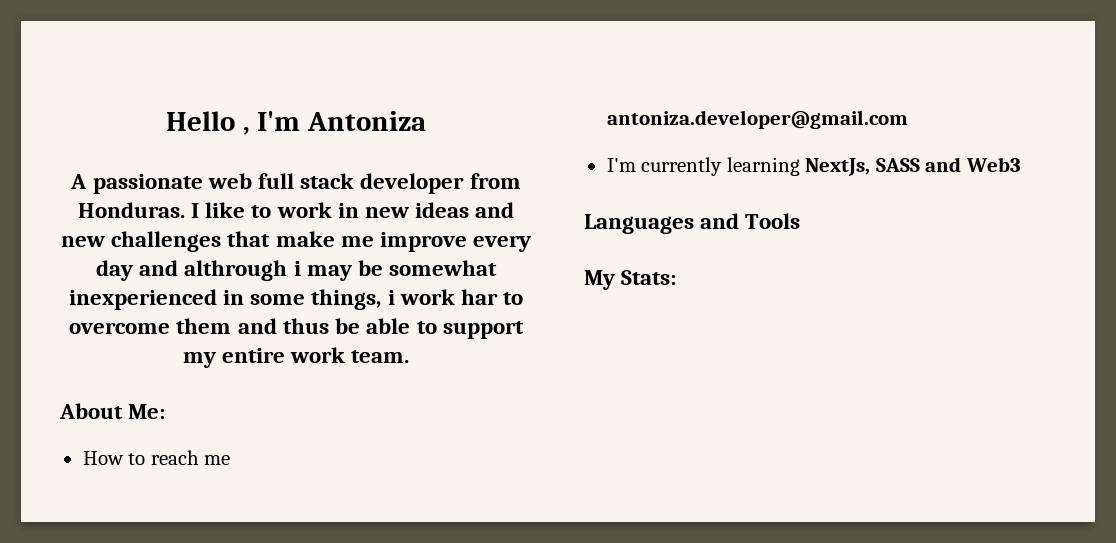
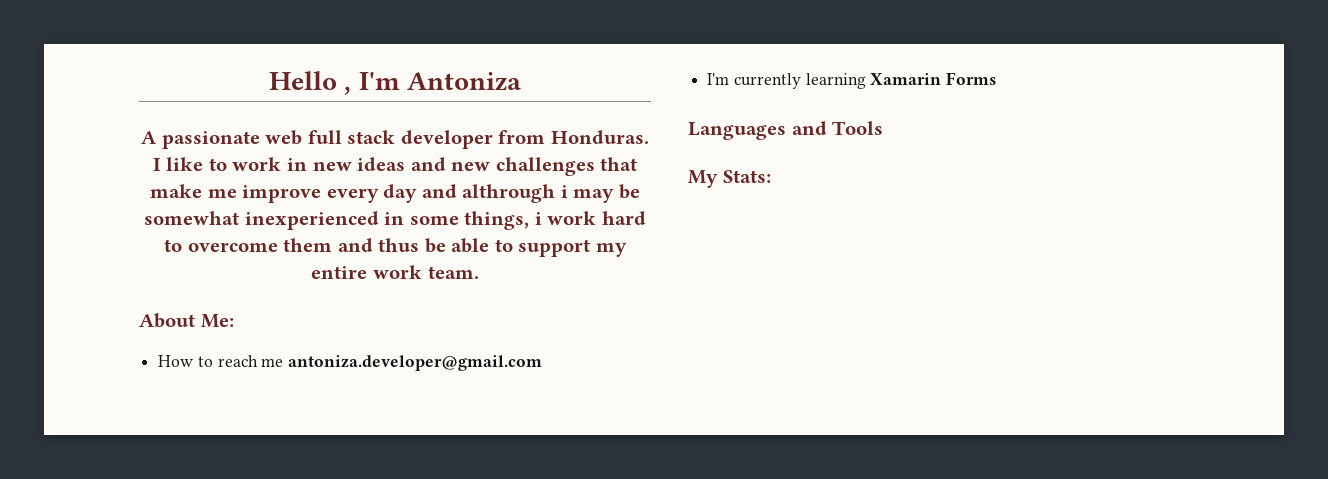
[461,289,499,305] har -> [601,211,646,225] hard
[805,157,1021,176] NextJs, SASS and Web3 -> [870,72,997,85] Xamarin Forms

